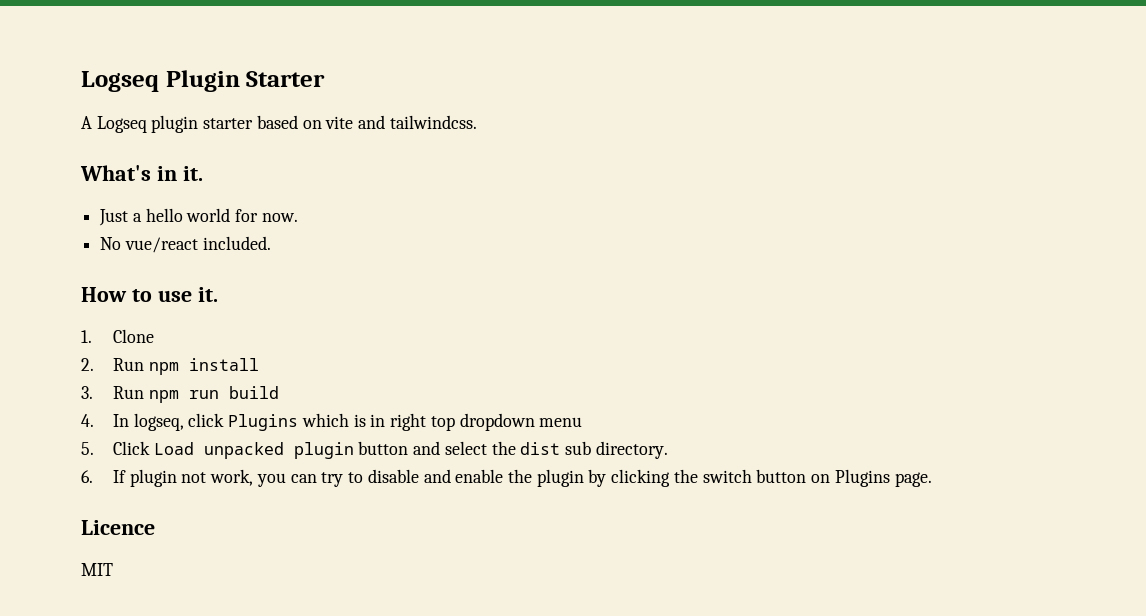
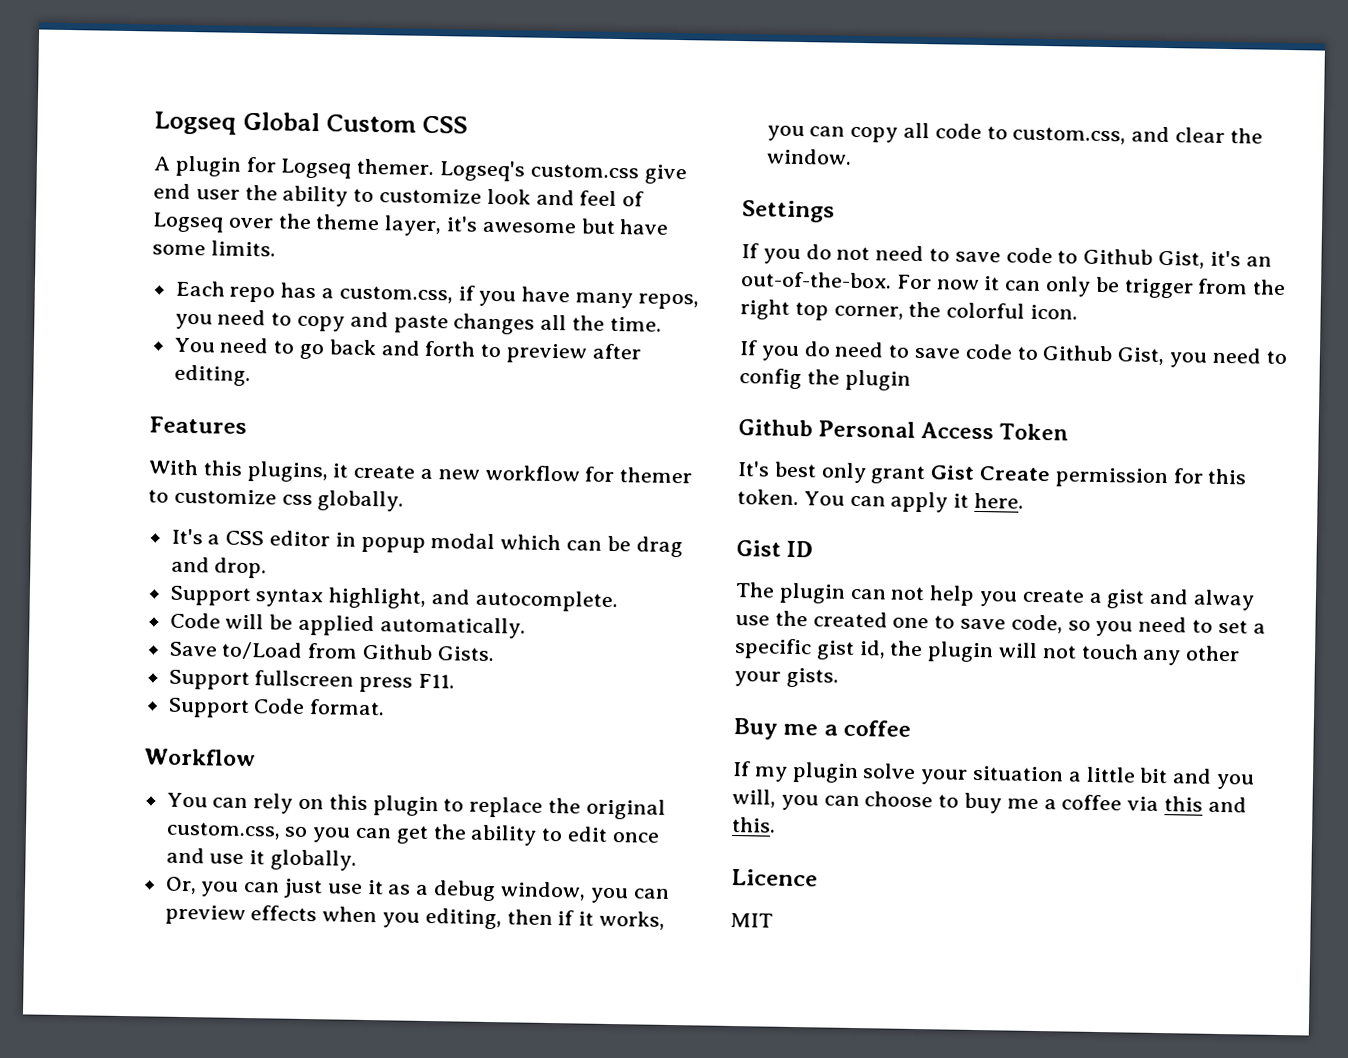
[81,70,326,92] [81,115,477,133] [80,165,203,181] [99,208,298,226] [100,236,271,253] [81,287,218,302] [81,329,155,343] [81,358,259,375] [81,386,279,403] [81,413,583,431] [81,441,668,459] [81,469,932,487] Logseq Plugin Starter // A Logseq plugin starter based on vite and tailwindcss. // What's in it. // Just a hello world for now. // No vue/react included. // How to use it. // 1. Clone // 2. Run npm install // 3. Run npm run build // 4. In logseq, click Plugins which is in right top dropdown menu // 5. Click Load unpacked plugin button and select the dist sub directory. // 6. If plugin not work, you can try to disable and enable the plugin by clicking the switch button on Plugins page. -> [154,111,469,135] [153,155,687,185] [153,183,645,207] [152,212,670,237] [152,240,276,257] [174,280,699,310] [174,309,662,335] [173,337,642,364] [173,364,251,387] [149,416,247,434] [148,459,693,484] [148,488,405,512] [170,528,683,558] [170,556,268,579] [169,585,618,613] [169,612,526,639] [168,641,495,662] [168,669,456,693] [167,697,386,719] [144,748,256,767] [166,792,666,820] [165,821,660,846] [165,847,358,871] [164,876,670,904] [164,904,666,930] [766,122,1263,145] [766,148,852,165] [742,200,835,223] [741,243,1272,269] [740,271,1287,299] [740,299,1079,321] [739,340,1288,368] [739,368,911,391] [738,419,1070,441] [737,461,1248,489] [737,489,1025,513] [736,540,814,558] [735,582,1256,611] [735,610,1266,637] [734,638,1241,666] [734,667,839,688] [733,718,912,740] [732,761,1256,790] [732,788,1247,814] [732,816,776,833] Logseq Global Custom CSS // A plugin for Logseq themer. Logseq's custom.css give end user the ability to customize look and feel of Logseq over the theme layer, it's awesome but have some limits. // Each repo has a custom.css, if you have many repos, you need to copy and paste changes all the time. // You need to go back and forth to preview after editing. // Features // With this plugins, it create a new workflow for themer to customize css globally. // It's a CSS editor in popup modal which can be drag and drop. // Support syntax highlight, and autocomplete. // Code will be applied automatically. // Save to/Load from Github Gists. // Support fullscreen press F11. // Support Code format. // Workflow // You can rely on this plugin to replace the original custom.css, so you can get the ability to edit once and use it globally. // Or, you can just use it as a debug window, you can preview effects when you editing, then if it works, you can copy all code to custom.css, and clear the window. // Settings // If you do not need to save code to Github Gist, it's an out-of-the-box. For now it can only be trigger from the right top corner, the colorful icon. // If you do need to save code to Github Gist, you need to config the plugin // Github Personal Access Token // It's best only grant Gist Create permission for this token. You can apply it here. // Gist ID // The plugin can not help you create a gist and alway use the created one to save code, so you need to set a specific gist id, the plugin will not touch any other your gists. // Buy me a coffee // If my plugin solve your situation a little bit and you will, you can choose to buy me a coffee via this and this.

